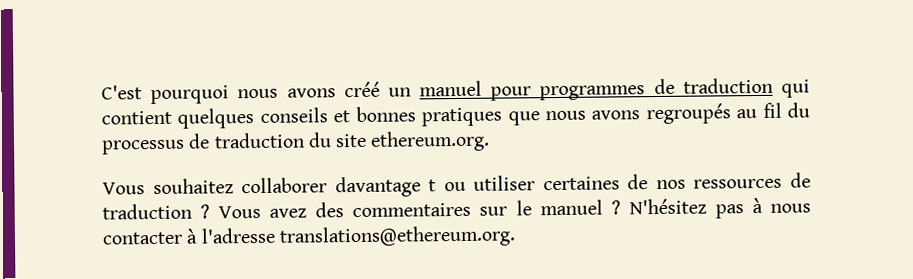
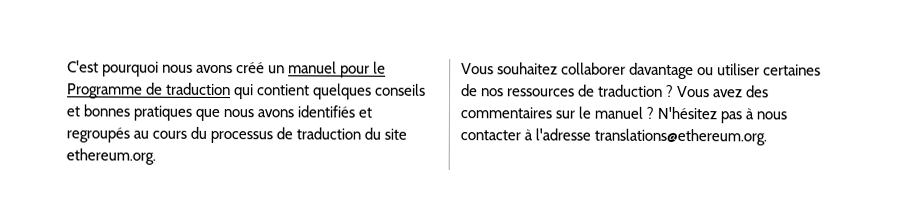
[539,85,646,101] programmes -> [373,61,387,74] [67,83,143,99] le Programme
(641, 115) none -> [297,105,373,118] identifiés et
[762,102,782,118] fil -> [152,130,188,139] cours
[428,179,437,192] t -> (695, 71) none

